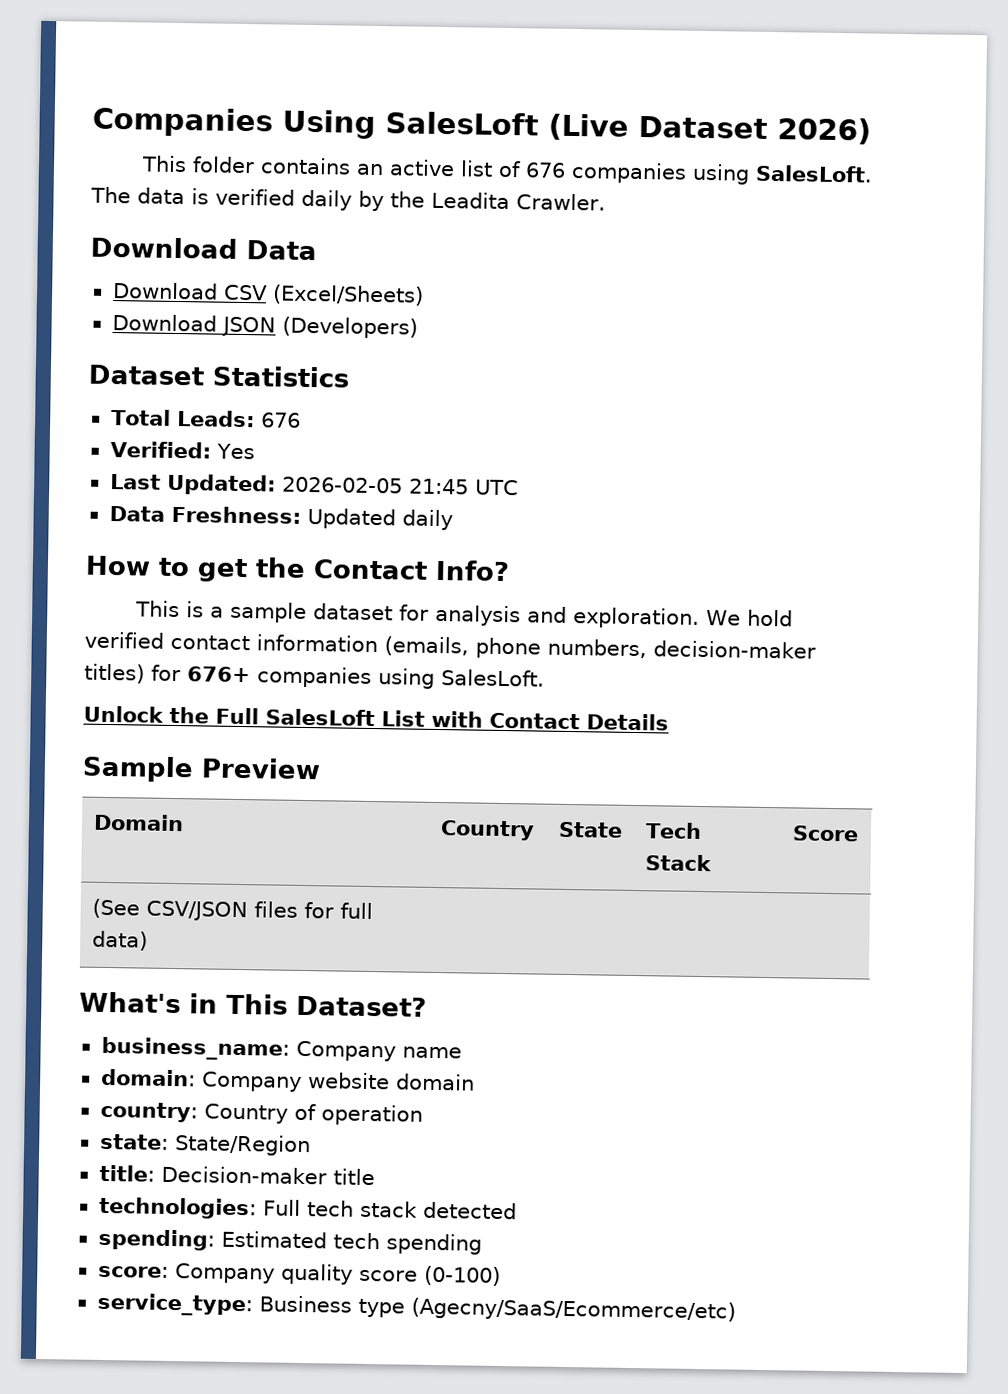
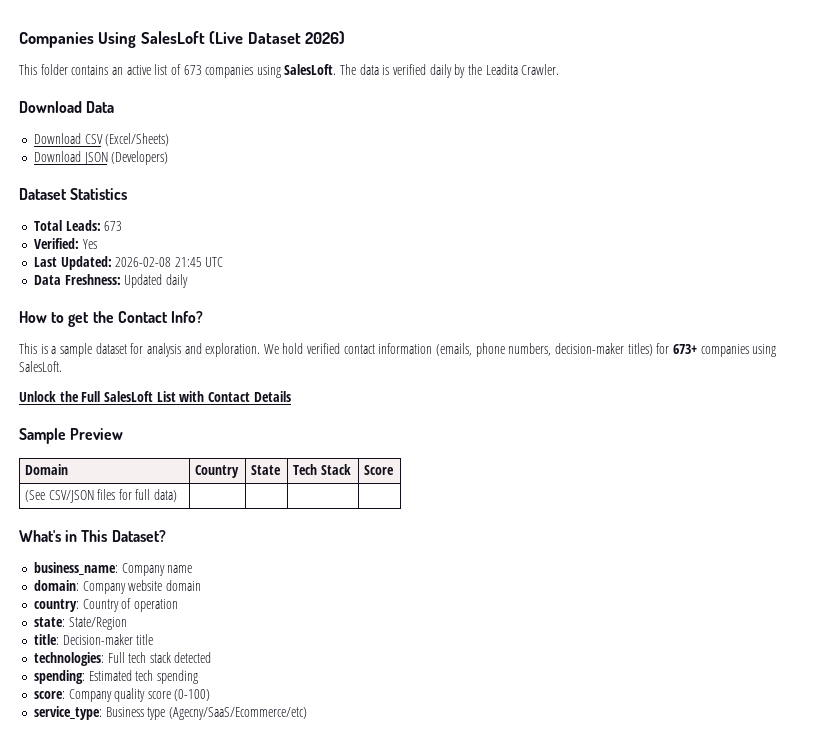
[525,162,567,178] 676 -> [183,65,202,75] 673
[260,412,301,428] 676 -> [104,221,123,231] 673
[281,476,403,494] 2026-02-05 -> [115,257,172,267] 2026-02-08
[187,666,251,683] 676+ -> [672,344,697,354] 673+

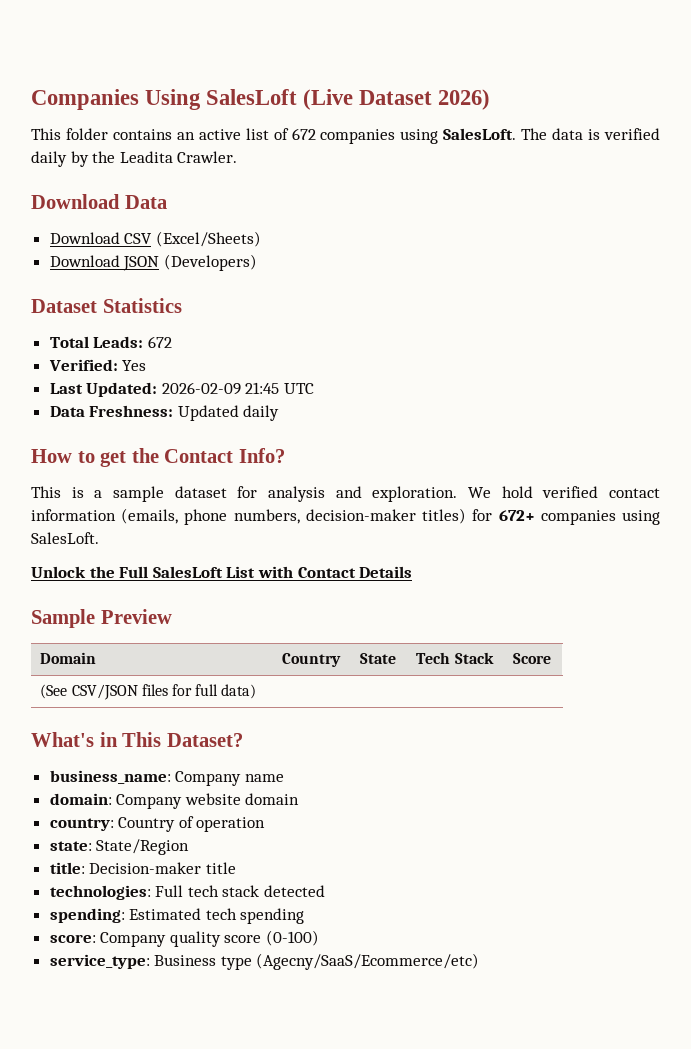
[183,65,202,75] 673 -> [291,128,316,140] 672
[104,221,123,231] 673 -> [147,336,172,348] 672
[115,257,172,267] 2026-02-08 -> [161,382,241,395] 2026-02-09
[672,344,697,354] 673+ -> [498,510,535,521] 672+

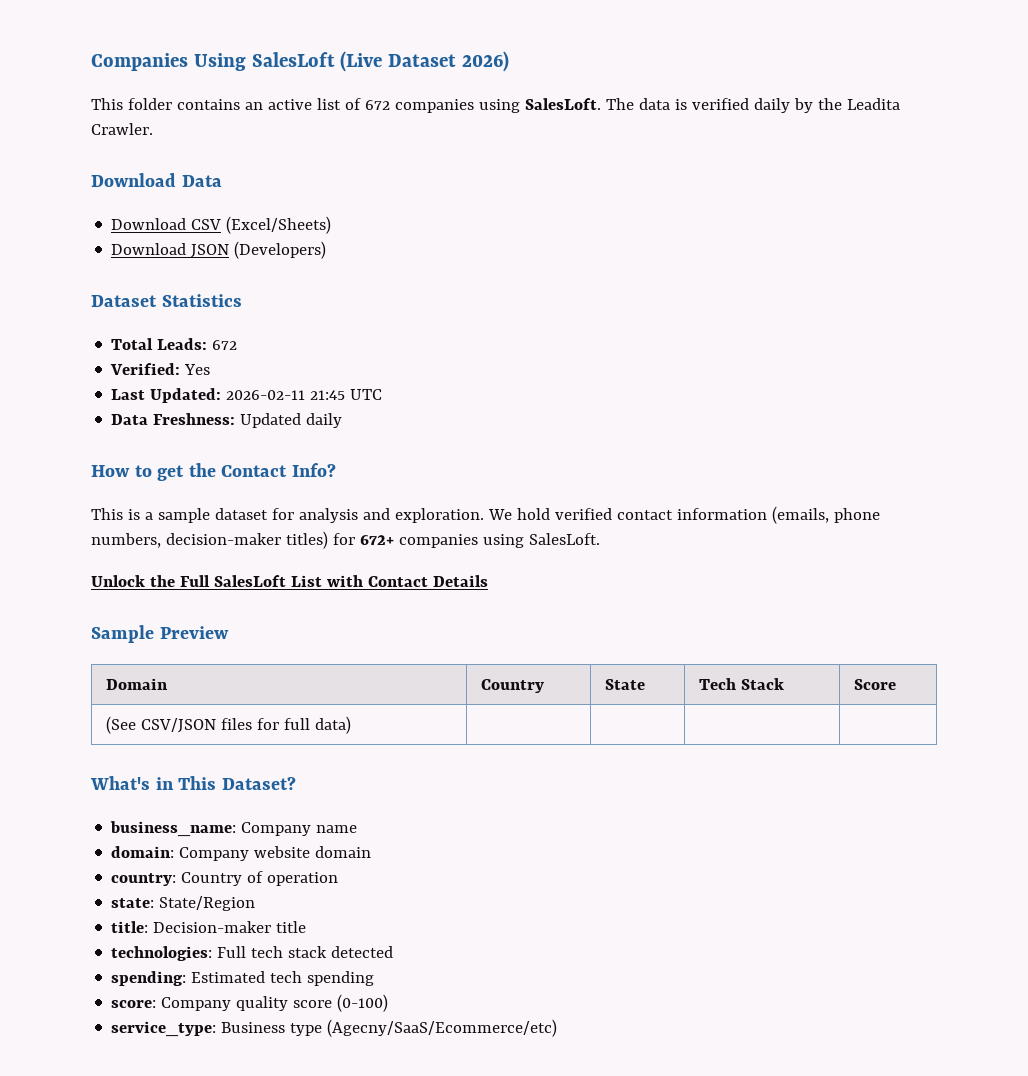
[161,382,241,395] 2026-02-09 -> [226,390,306,400] 2026-02-11

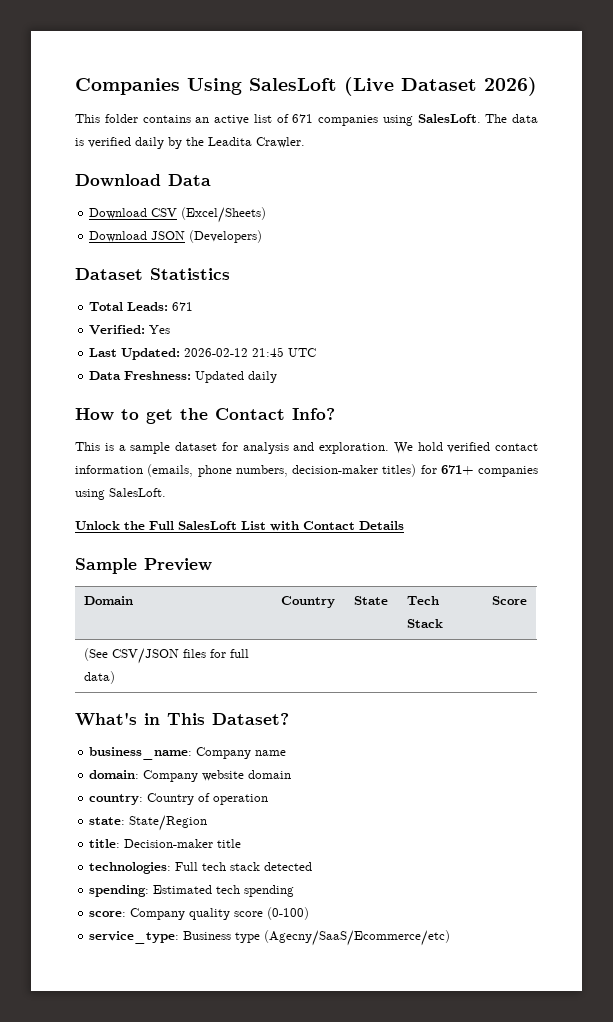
[364,100,390,110] 672 -> [292,114,314,123] 671
[212,340,238,350] 672 -> [172,302,194,311] 671
[226,390,306,400] 2026-02-11 -> [184,348,249,357] 2026-02-12
[359,535,394,545] 672+ -> [440,465,474,475] 671+

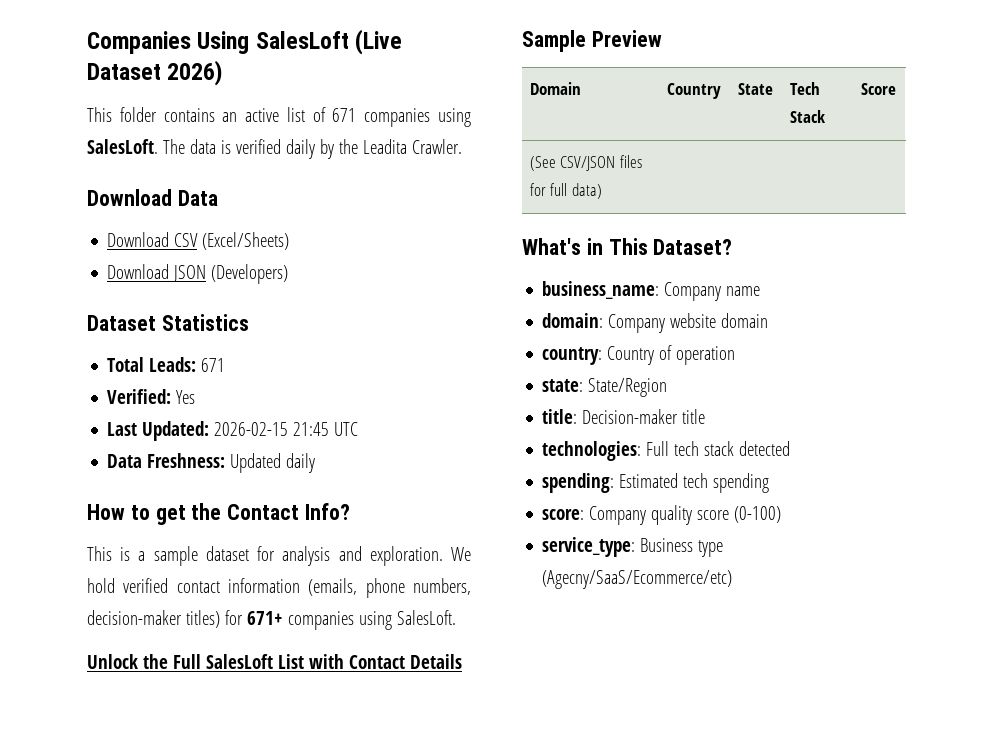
[184,348,249,357] 2026-02-12 -> [214,422,289,436] 2026-02-15

